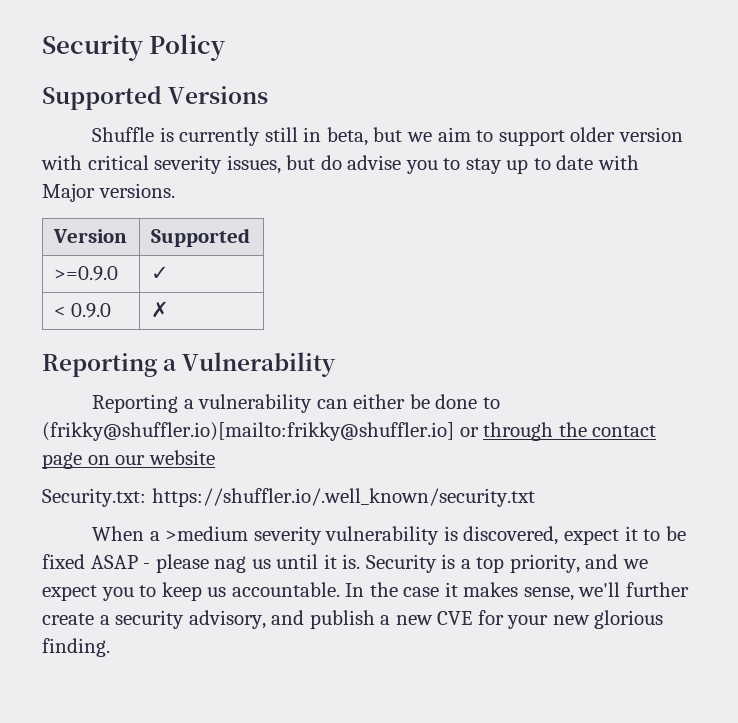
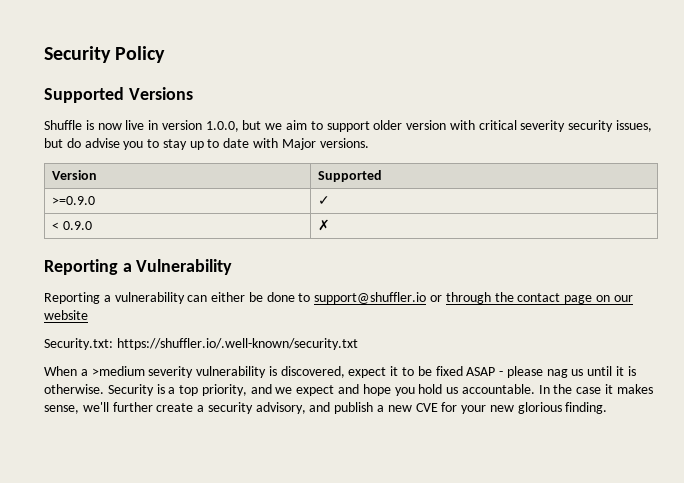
[179,127,368,146] currently still in beta, -> [97,120,239,132] now live in version 1.0.0,
(223, 164) none -> [568,120,614,132] security
[42,422,454,441] (frikky@shuffler.io)[mailto:frikky@shuffler.io] -> [314,292,427,304] support@shuffler.io
[151,488,535,507] https://shuffler.io/.well_known/security.txt -> [116,338,358,350] https://shuffler.io/.well-known/security.txt
[342,554,361,569] is. -> [627,366,636,376] [44,384,104,394] is otherwise.
[101,582,202,601] you to keep -> [338,384,443,396] and hope you hold

